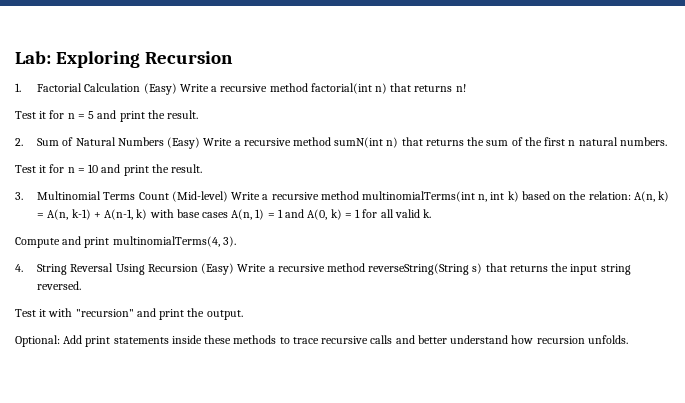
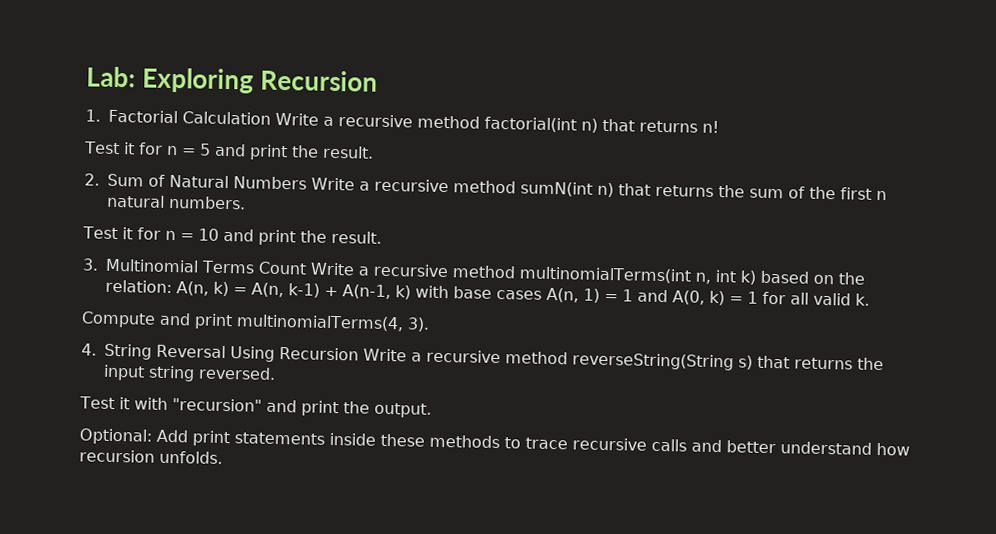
[143,83,177,95] (Easy) -> (271, 118) none
[167,137,201,149] (Easy) -> (307, 183) none
[171,191,228,202] (Mid-level) -> (307, 268) none
[201,263,235,275] (Easy) -> (359, 354) none

